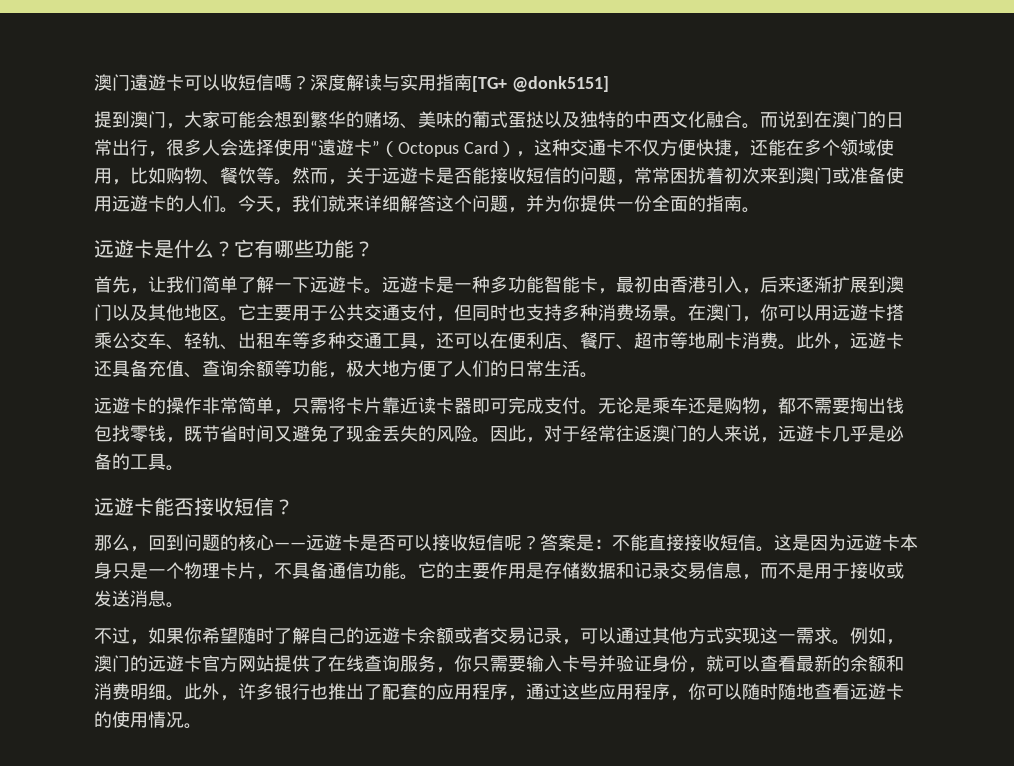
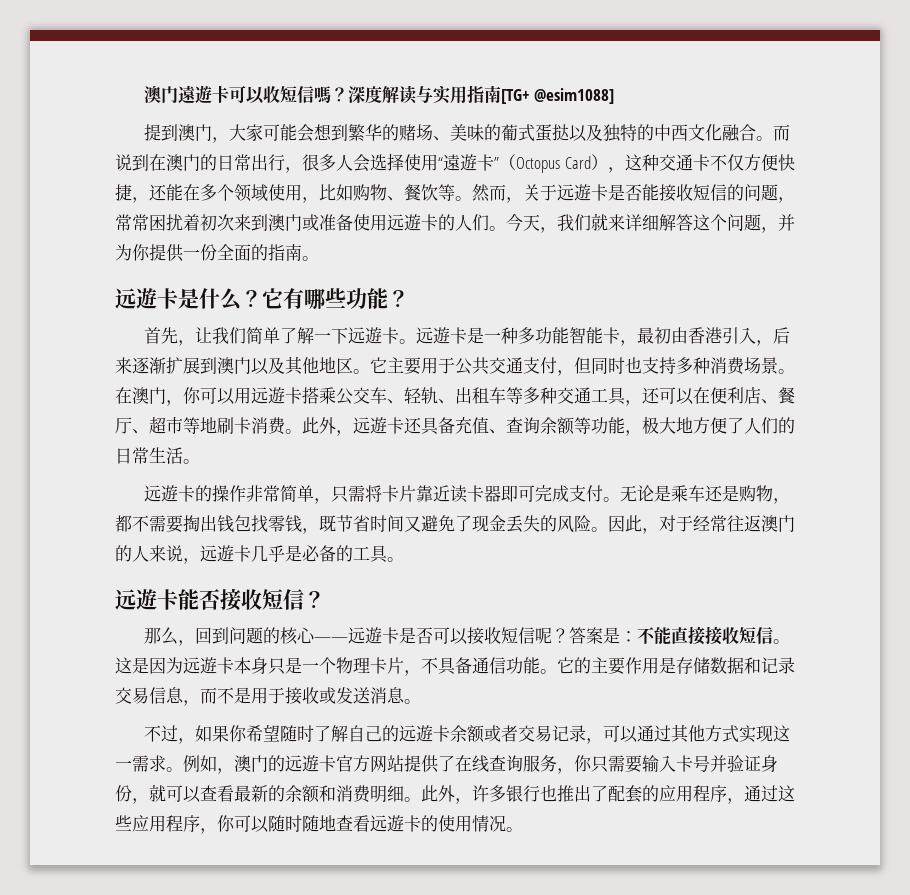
[511,76,609,92] @donk5151] -> [534,88,615,104] @esim1088]

